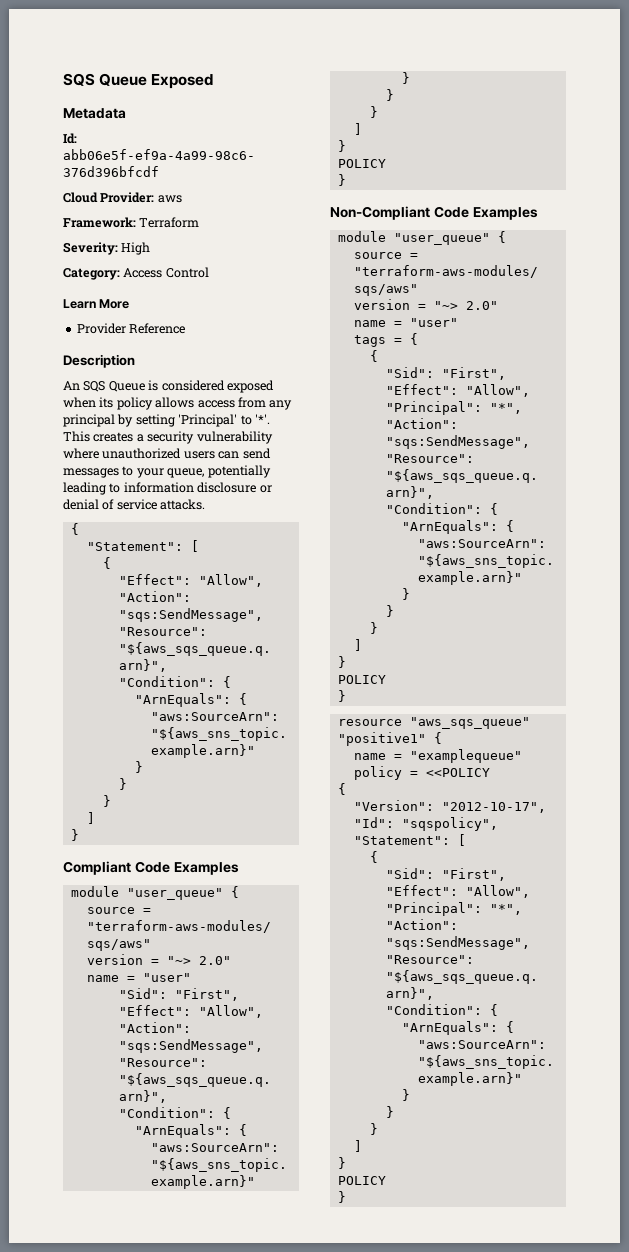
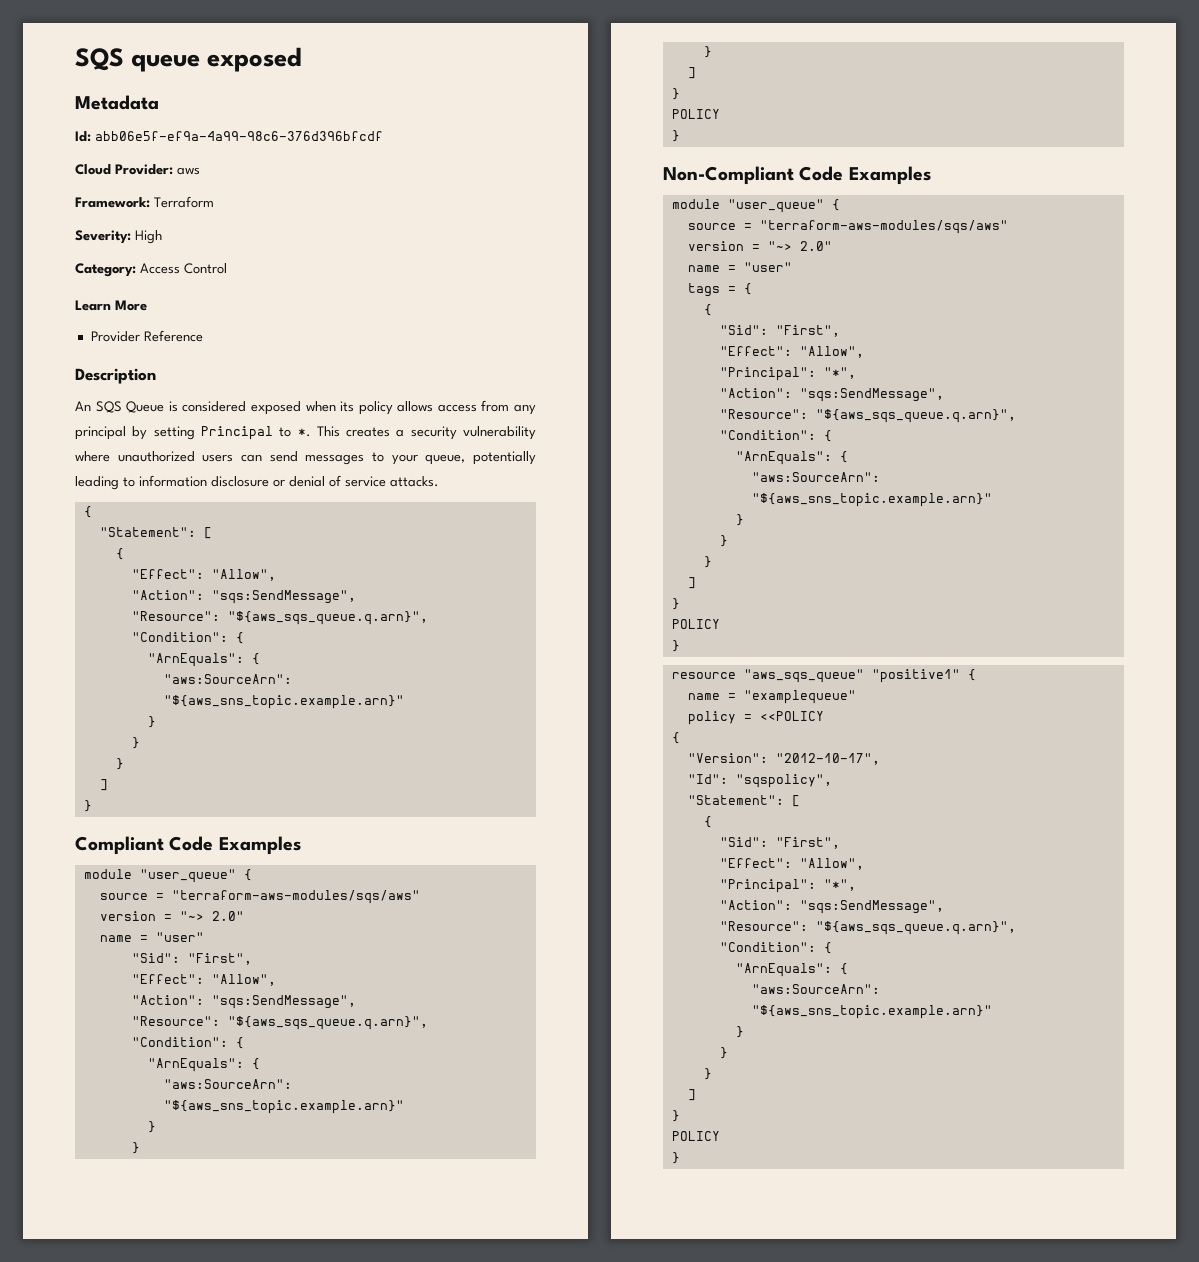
[63,73,214,89] SQS Queue Exposed -> [75,47,303,72] SQS queue exposed
[178,414,270,427] 'Principal' to '*'. -> [200,426,311,440] Principal to *.

